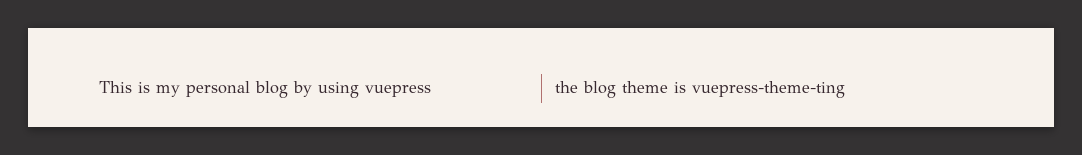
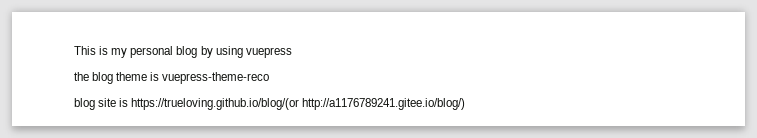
[692,81,845,98] vuepress-theme-ting -> [162,72,270,84] [74,98,466,110] vuepress-theme-reco // blog site is https://trueloving.github.io/blog/(or http://a1176789241.gitee.io/blog/)

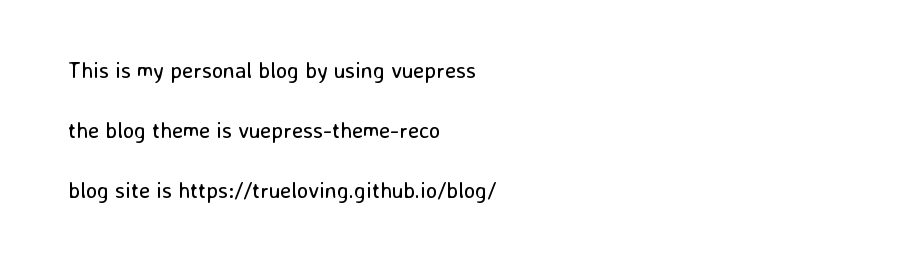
[131,98,466,110] https://trueloving.github.io/blog/(or http://a1176789241.gitee.io/blog/) -> [178,182,496,203] https://trueloving.github.io/blog/

